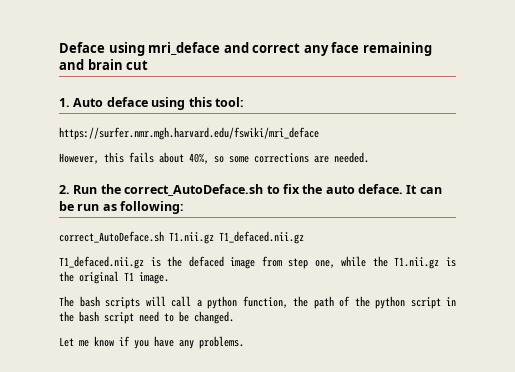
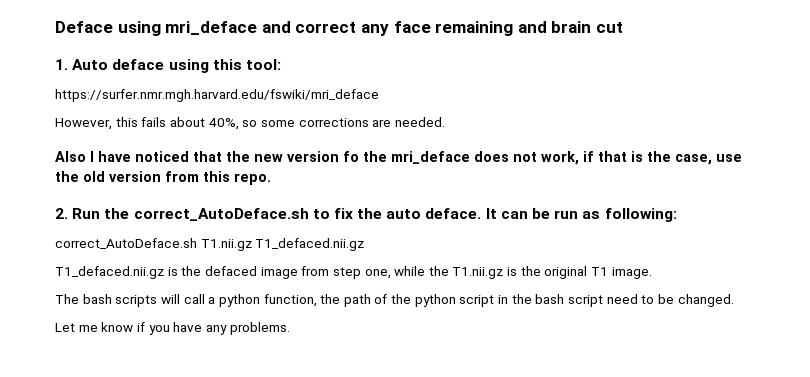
(369, 157) none -> [55,151,742,165] [55,171,271,185] // Also I have noticed that the new version fo the mri_deface does not work, if that is the case, use the old version from this repo.

